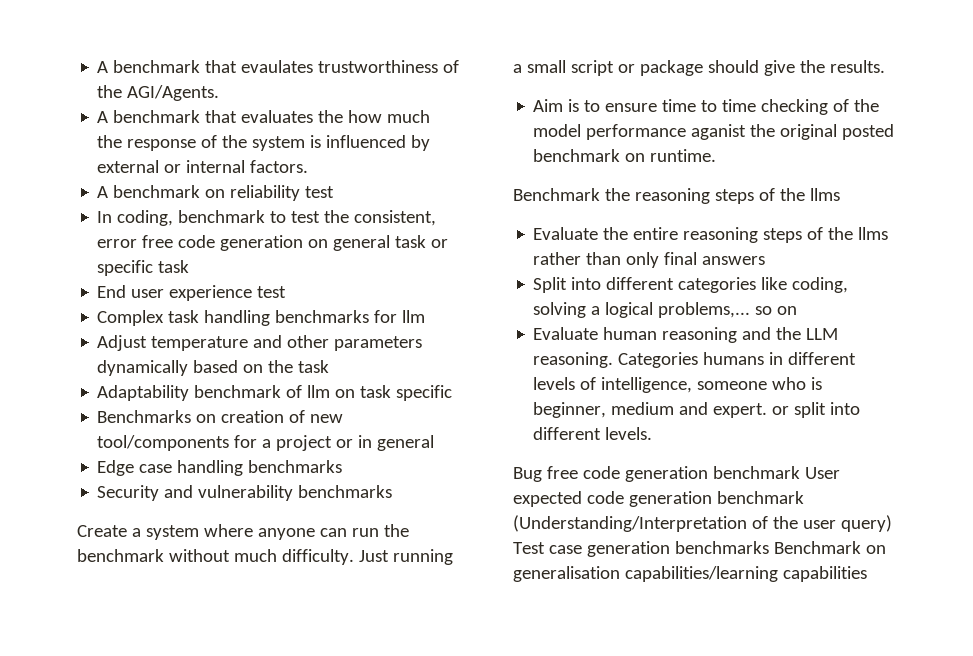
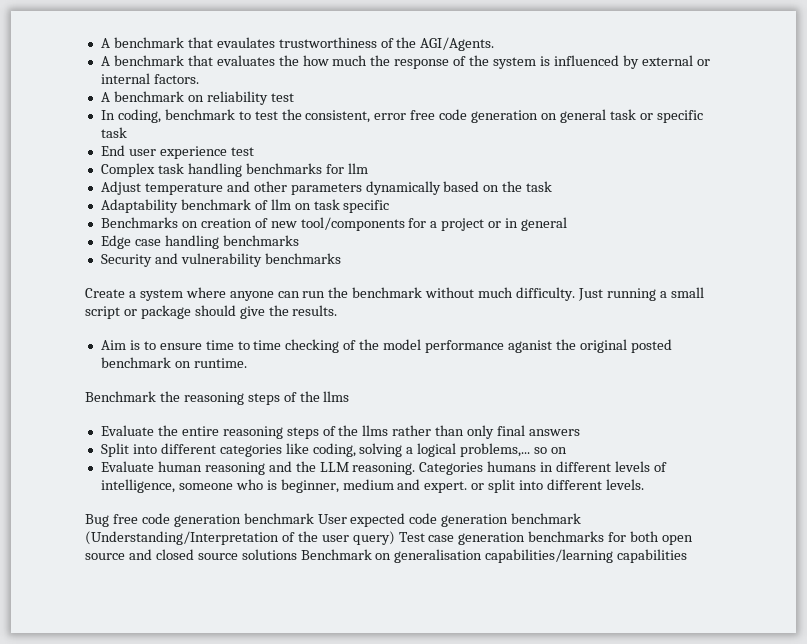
(769, 547) none -> [608,531,694,545] [85,549,297,560] for both open source and closed source solutions

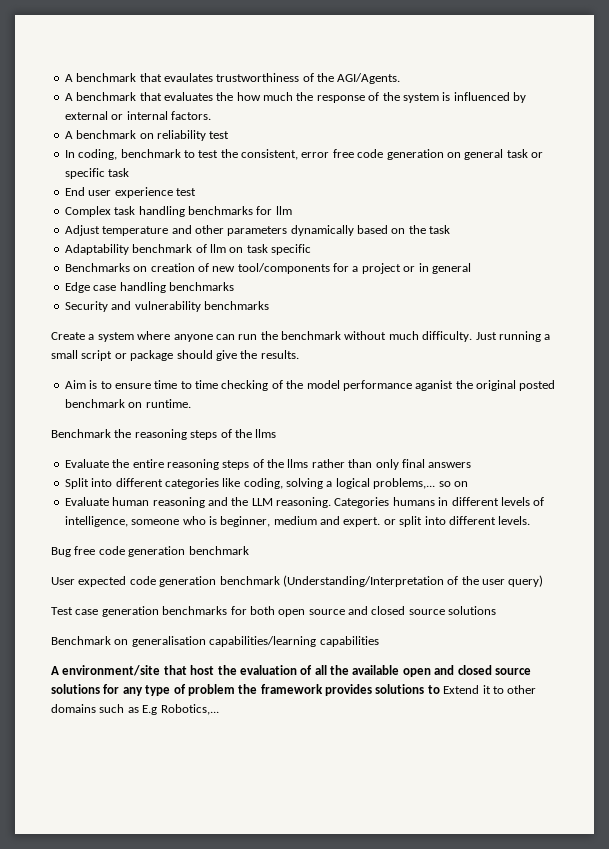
(314, 518) none -> (249, 550) //
(395, 538) none -> (544, 581) //
(297, 554) none -> (497, 610) //
(688, 556) none -> [51,665,531,677] [51,684,537,696] [51,704,219,715] // A environment/site that host the evaluation of all the available open and closed source solutions for any type of problem the framework provides solutions to Extend it to other domains such as E.g Robotics,...

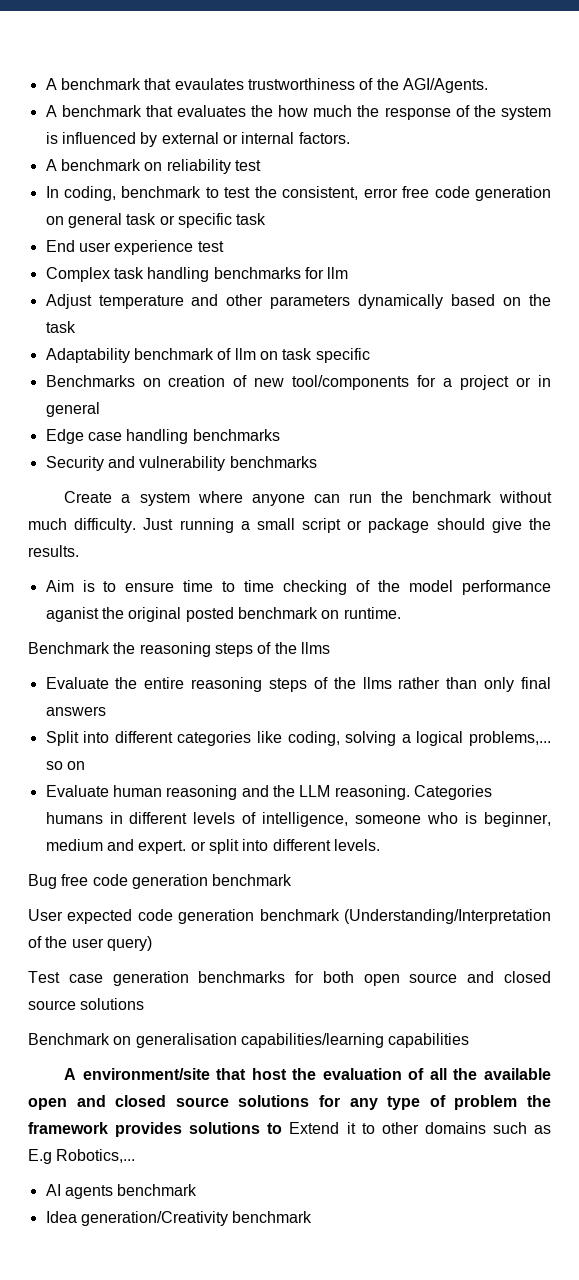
(219, 709) none -> [45,1184,198,1199] [45,1211,313,1226] // AI agents benchmark // Idea generation/Creativity benchmark

